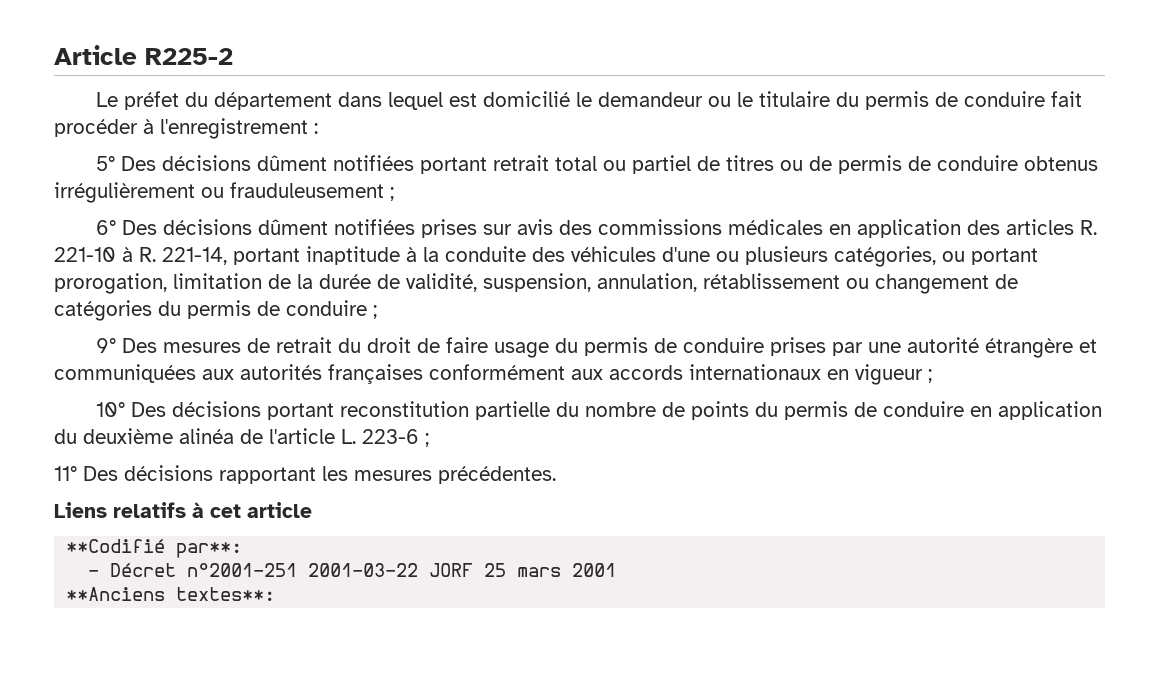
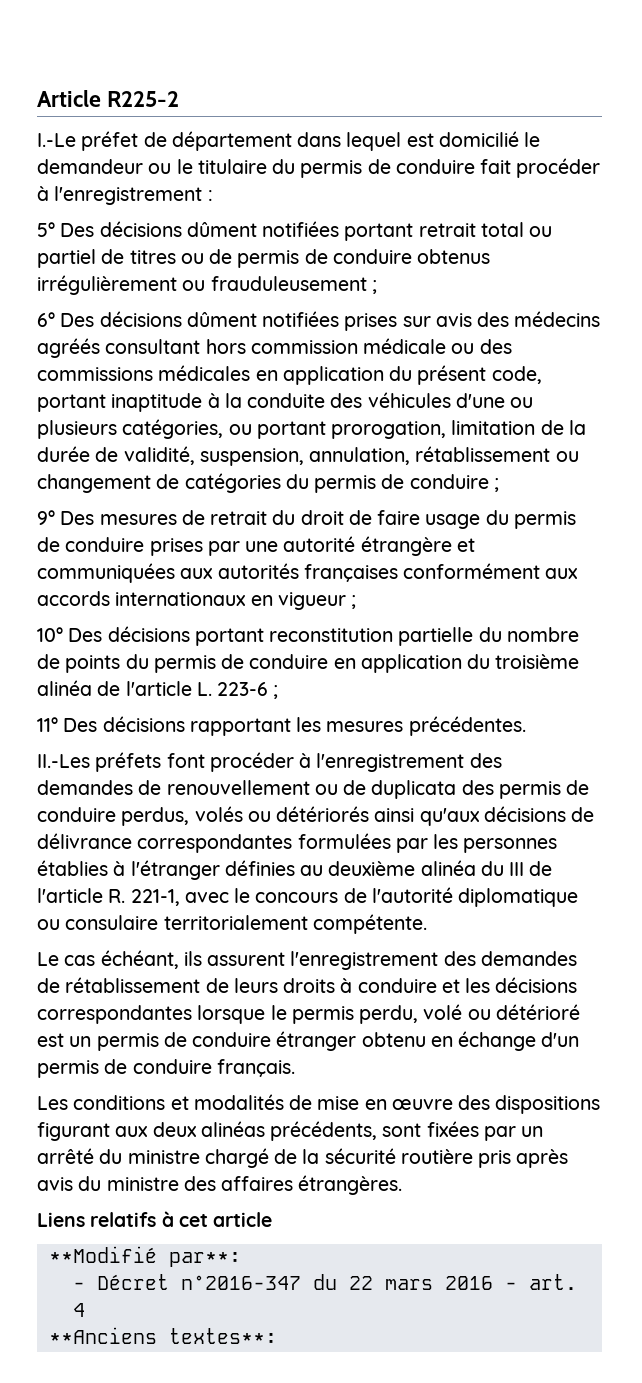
[95,91,208,110] Le préfet du -> [37,131,167,151] I.-Le préfet de
[597,219,1097,238] [54,247,227,265] commissions médicales en application des articles R. 221-10 à R. 221-14, -> [514,311,601,327] [37,338,512,358] [37,365,542,385] médecins agréés consultant hors commission médicale ou des commissions médicales en application du présent code,
[83,428,173,444] deuxième -> [495,654,580,669] troisième
(556, 475) none -> [37,752,502,772] [37,780,590,799] [37,806,595,826] [37,833,558,853] [37,860,553,880] [37,887,579,907] [37,914,427,934] [37,950,577,970] [37,977,578,993] [37,1004,580,1024] [37,1031,580,1051] [37,1059,295,1078] [37,1094,601,1114] [37,1121,544,1141] [37,1148,569,1168] [37,1175,403,1195] // II.-Les préfets font procéder à l'enregistrement des demandes de renouvellement ou de duplicata des permis de conduire perdus, volés ou détériorés ainsi qu'aux décisions de délivrance correspondantes formulées par les personnes établies à l'étranger définies au deuxième alinéa du III de l'article R. 221-1, avec le concours de l'autorité diplomatique ou consulaire territorialement compétente. // Le cas échéant, ils assurent l'enregistrement des demandes de rétablissement de leurs droits à conduire et les décisions correspondantes lorsque le permis perdu, volé ou détérioré est un permis de conduire étranger obtenu en échange d'un permis de conduire français. // Les conditions et modalités de mise en œuvre des dispositions figurant aux deux alinéas précédents, sont fixées par un arrêté du ministre chargé de la sécurité routière pris après avis du ministre des affaires étrangères.
[66,539,166,553] **Codifié -> [48,1246,157,1263] **Modifié
[187,563,617,577] n°2001-251 2001-03-22 JORF 25 mars 2001 -> [180,1274,577,1290] [72,1303,85,1317] n°2016-347 du 22 mars 2016 - art. 4

